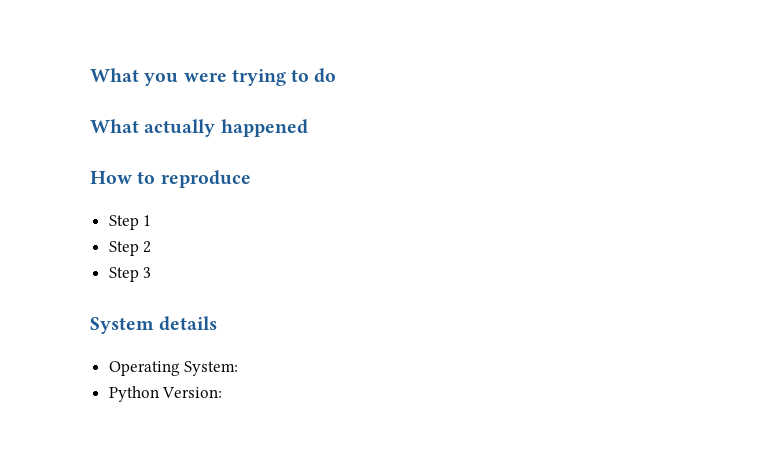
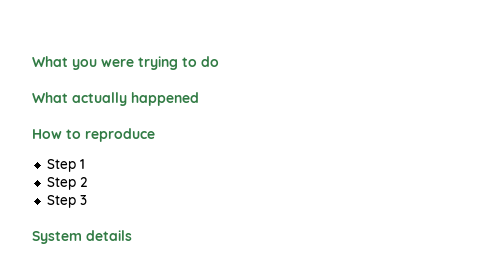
[108,361,239,376] [108,386,223,402] // Operating System: // Python Version: -> (132, 235) none

